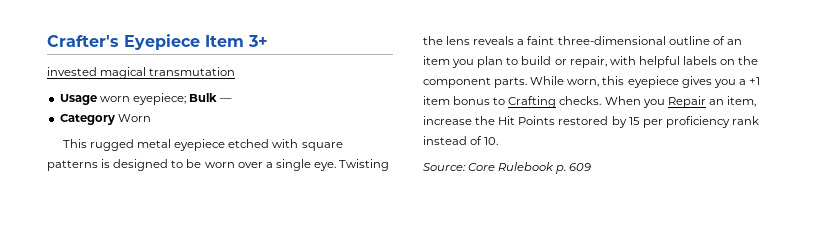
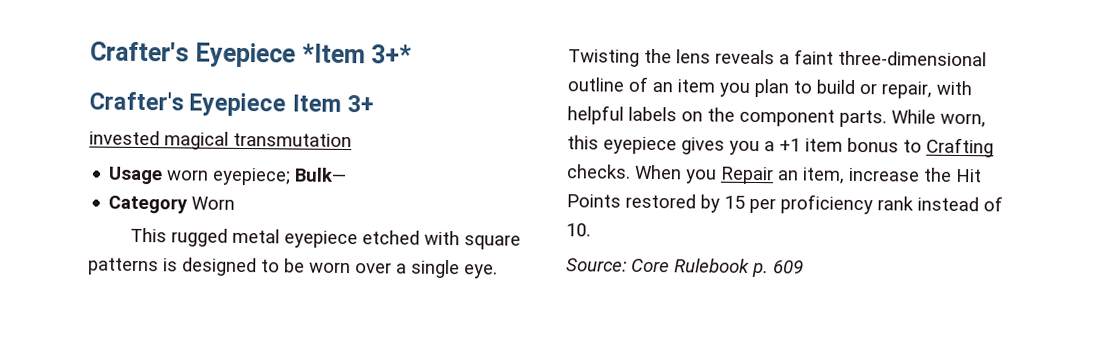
[47,34,200,50] Crafter's Eyepiece -> [90,41,413,68] [89,91,287,117] Crafter's Eyepiece *Item 3+* // Crafter's Eyepiece
[188,93,233,102] Bulk — -> [294,167,348,183] Bulk—

